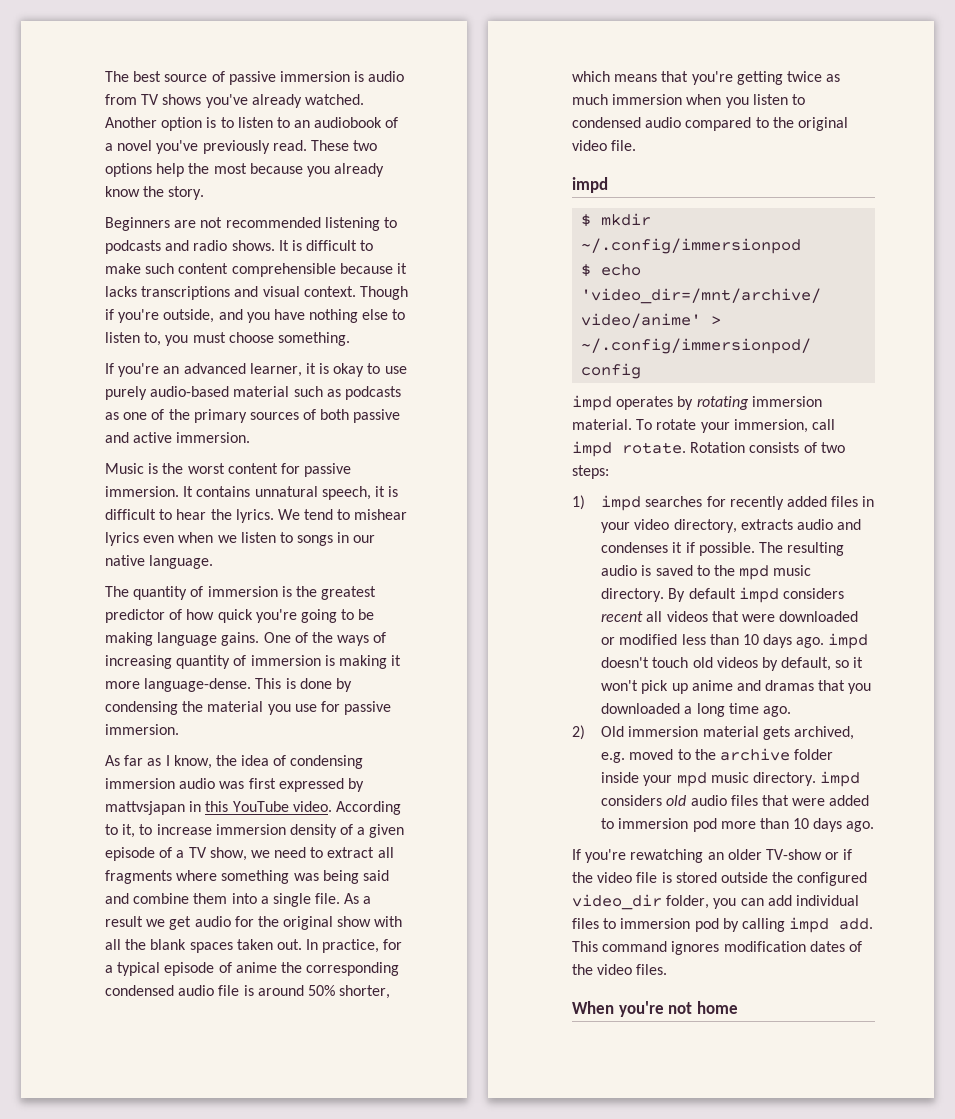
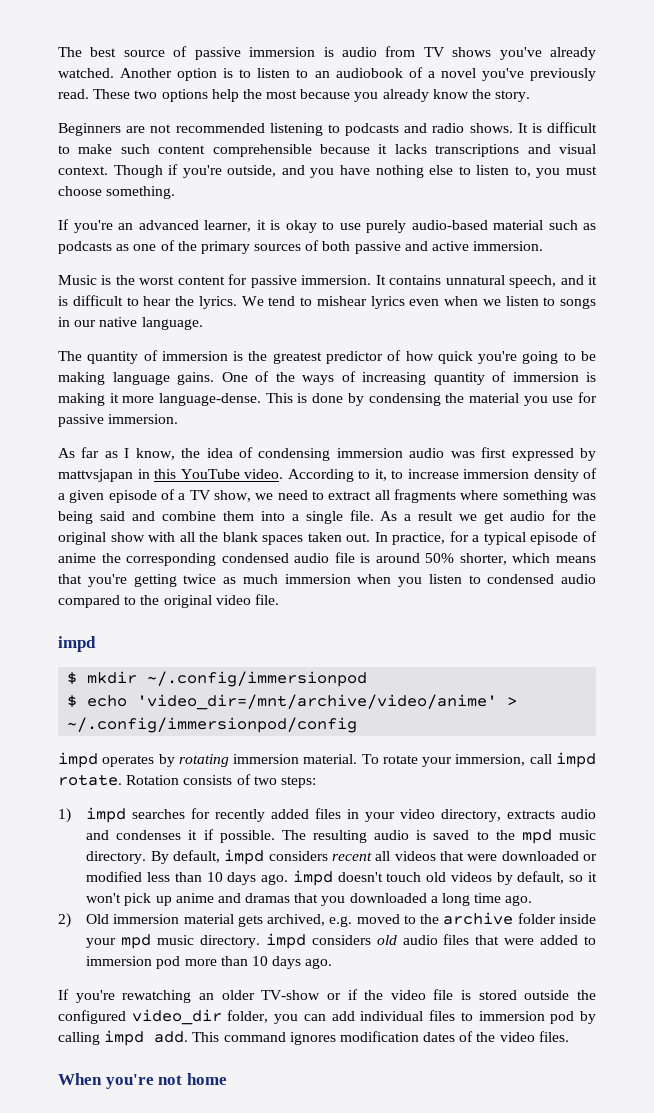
(371, 493) none -> [560,275,584,285] and
[688,588,736,599] default -> [172,850,220,863] default,

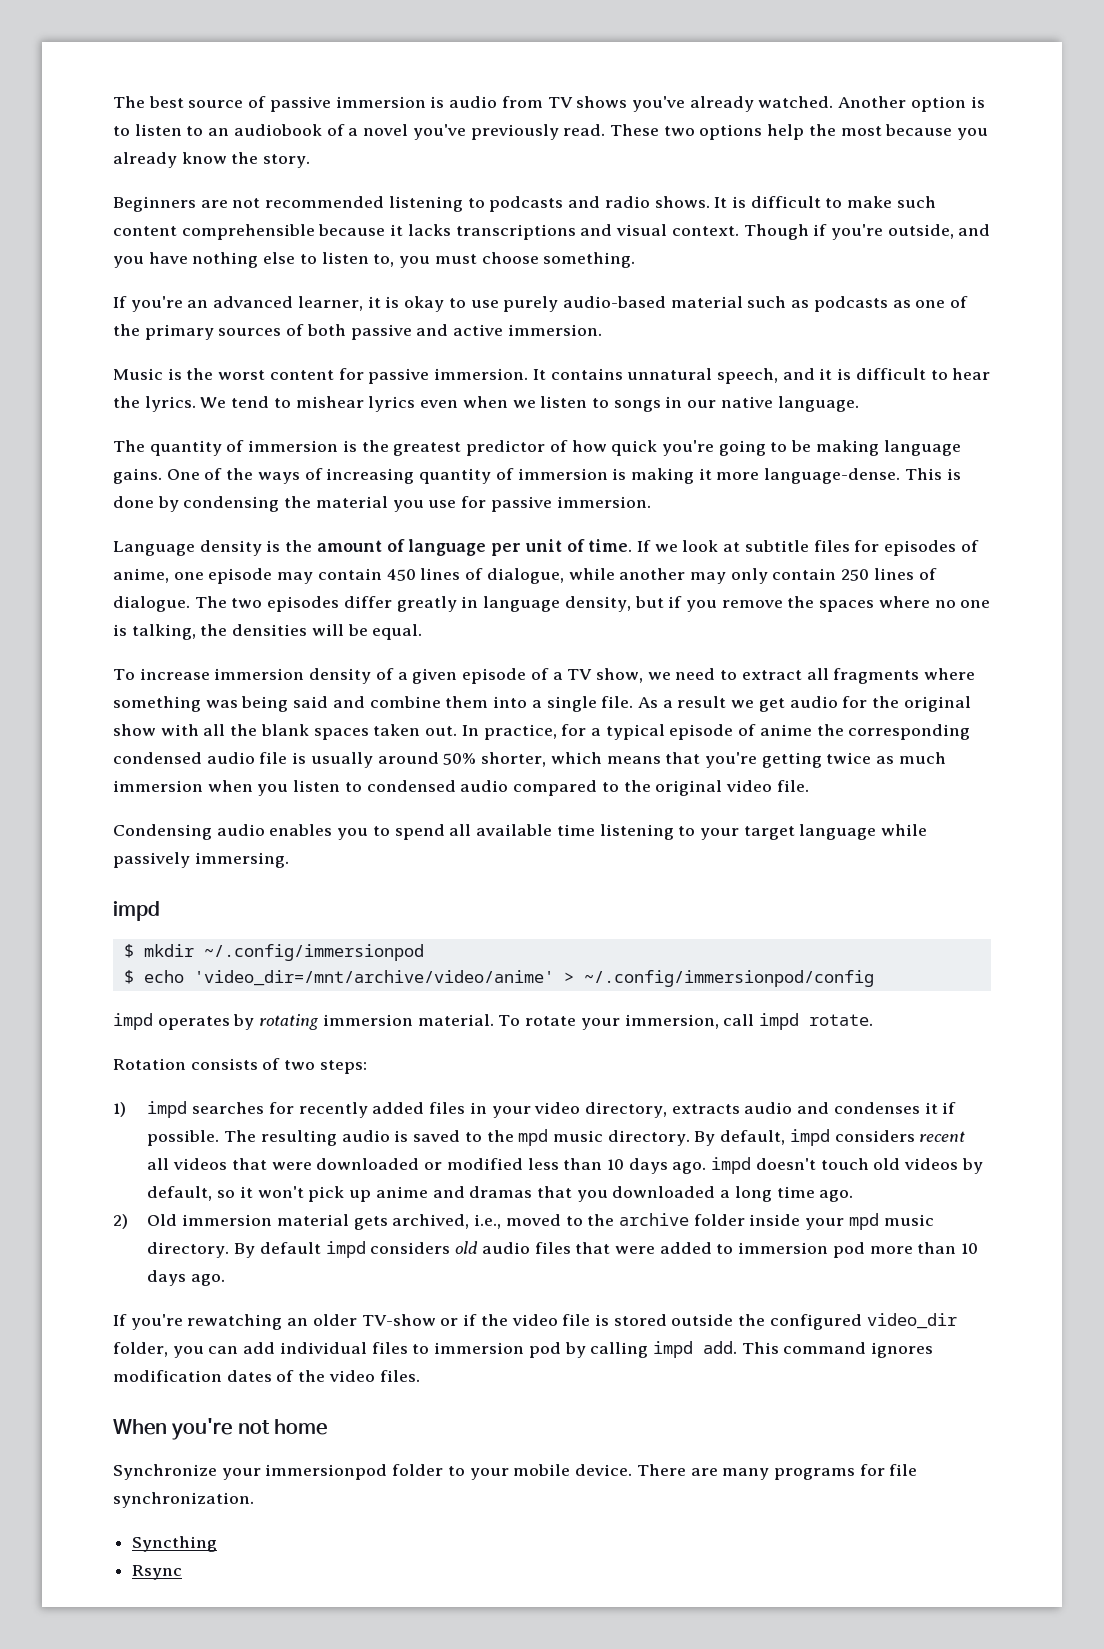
[58,447,597,461] [58,469,403,482] As far as I know, the idea of condensing immersion audio was first expressed by mattvsjapan in this YouTube video. According to it, to -> [113,539,979,556] [113,568,937,584] [113,596,991,612] [113,624,423,640] [113,669,135,680] Language density is the amount of language per unit of time. If we look at subtitle files for episodes of anime, one episode may contain 450 lines of dialogue, while another may only contain 250 lines of dialogue. The two episodes differ greatly in language density, but if you remove the spaces where no one is talking, the densities will be equal. // To
(371, 558) none -> [310,752,373,768] usually
(279, 599) none -> [113,824,928,840] [113,852,289,868] // Condensing audio enables you to spend all available time listening to your target language while passively immersing.
(122, 780) none -> (873, 1020) //
[329,916,353,927] e.g. -> [474,1214,502,1229] i.e.,
(260, 941) none -> [234,1242,321,1258] By default
(227, 1079) none -> [113,1464,918,1480] [113,1492,254,1508] [132,1536,218,1552] [132,1565,183,1580] // Synchronize your immersionpod folder to your mobile device. There are many programs for file synchronization. // Syncthing // Rsync

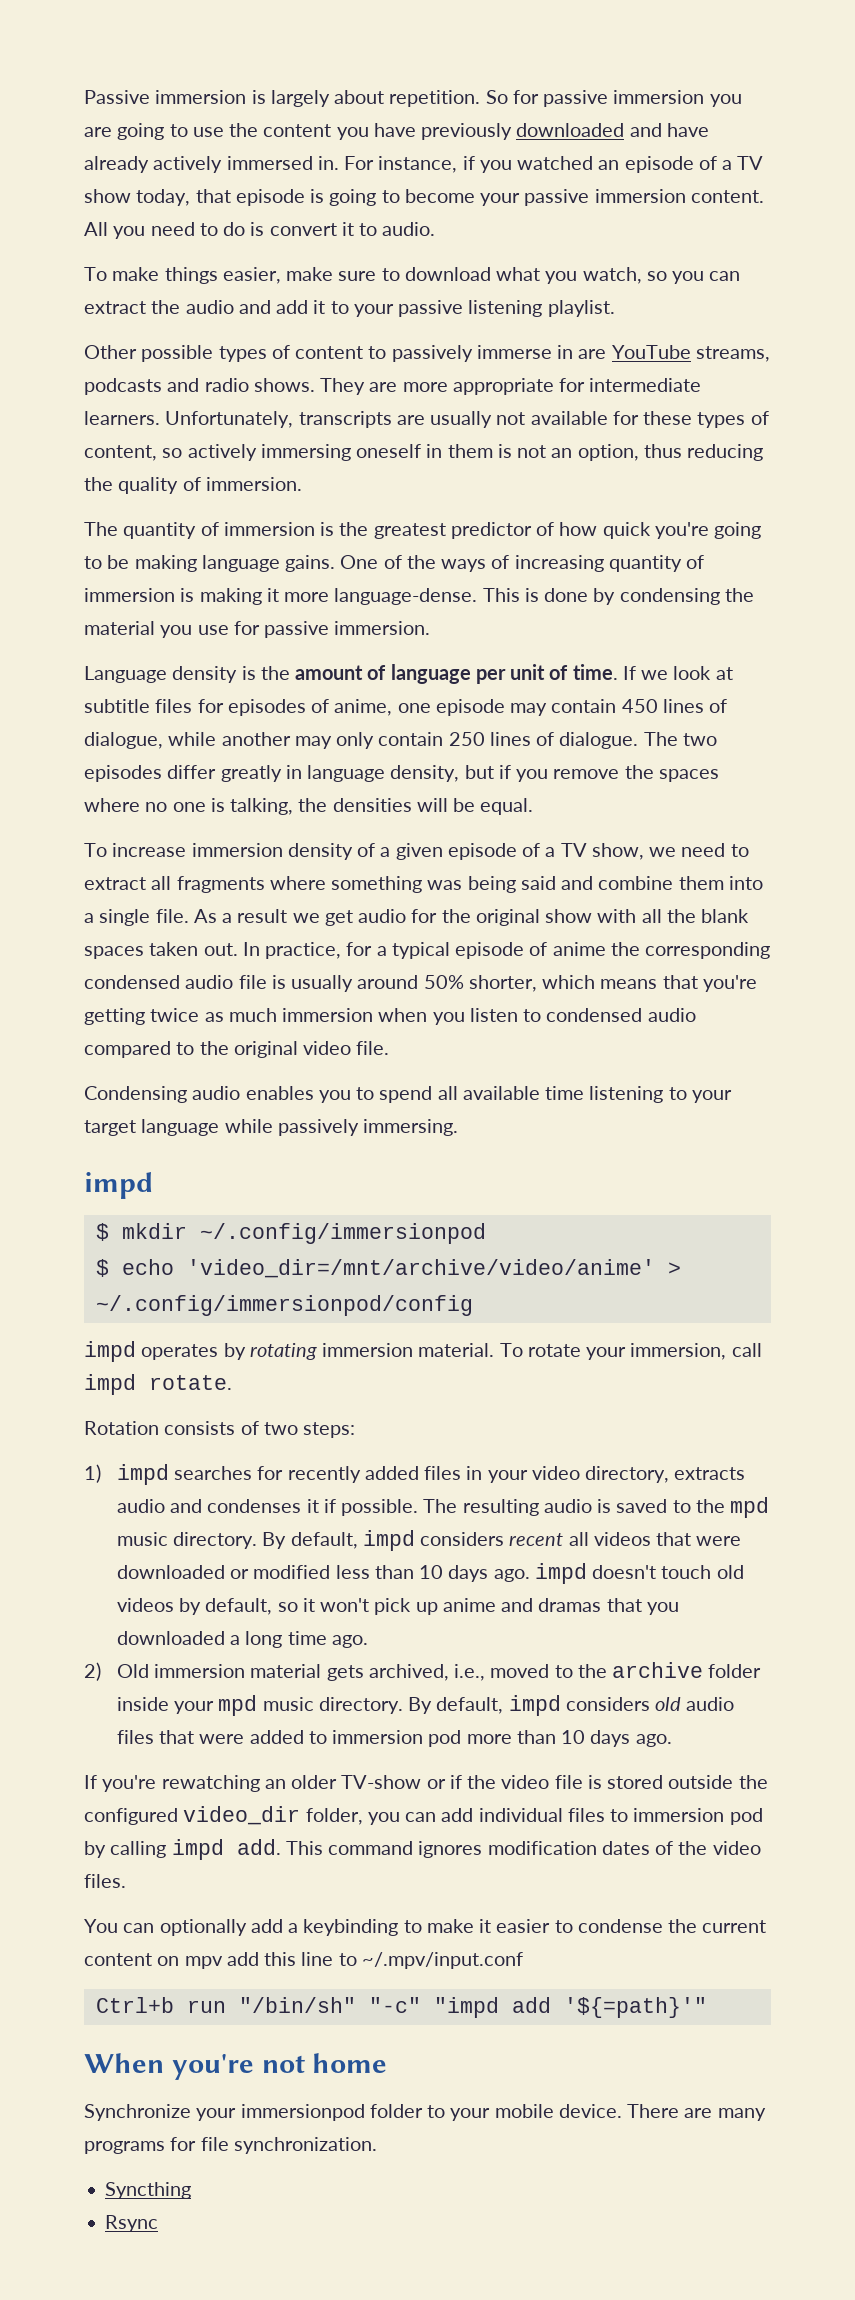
[113,96,985,112] [113,124,989,140] [113,152,311,168] [113,196,936,212] [113,224,991,240] [113,252,636,268] [113,296,969,312] [113,324,602,340] [113,368,991,384] [113,396,859,412] The best source of passive immersion is audio from TV shows you've already watched. Another option is to listen to an audiobook of a novel you've previously read. These two options help the most because you already know the story. // Beginners are not recommended listening to podcasts and radio shows. It is difficult to make such content comprehensible because it lacks transcriptions and visual context. Though if you're outside, and you have nothing else to listen to, you must choose something. // If you're an advanced learner, it is okay to use purely audio-based material such as podcasts as one of the primary sources of both passive and active immersion. // Music is the worst content for passive immersion. It contains unnatural speech, and it is difficult to hear the lyrics. We tend to mishear lyrics even when we listen to songs in our native language. -> [84,90,742,107] [84,123,709,140] [84,156,764,173] [84,189,764,206] [84,222,436,239] [84,267,741,284] [84,300,615,317] [84,345,770,362] [84,378,702,395] [84,411,769,428] [84,444,764,461] [84,477,302,494] Passive immersion is largely about repetition. So for passive immersion you are going to use the content you have previously downloaded and have already actively immersed in. For instance, if you watched an episode of a TV show today, that episode is going to become your passive immersion content. All you need to do is convert it to audio. // To make things easier, make sure to download what you watch, so you can extract the audio and add it to your passive listening playlist. // Other possible types of content to passively immerse in are YouTube streams, podcasts and radio shows. They are more appropriate for intermediate learners. Unfortunately, transcripts are usually not available for these types of content, so actively immersing oneself in them is not an option, thus reducing the quality of immersion.
[259,1242,321,1254] default -> [436,1697,504,1714] default,
(420, 1376) none -> [84,1919,767,1936] [84,1952,523,1969] [95,1997,707,2018] // You can optionally add a keybinding to make it easier to condense the current content on mpv add this line to ~/.mpv/input.conf // Ctrl+b run "/bin/sh" "-c" "impd add '${=path}'"

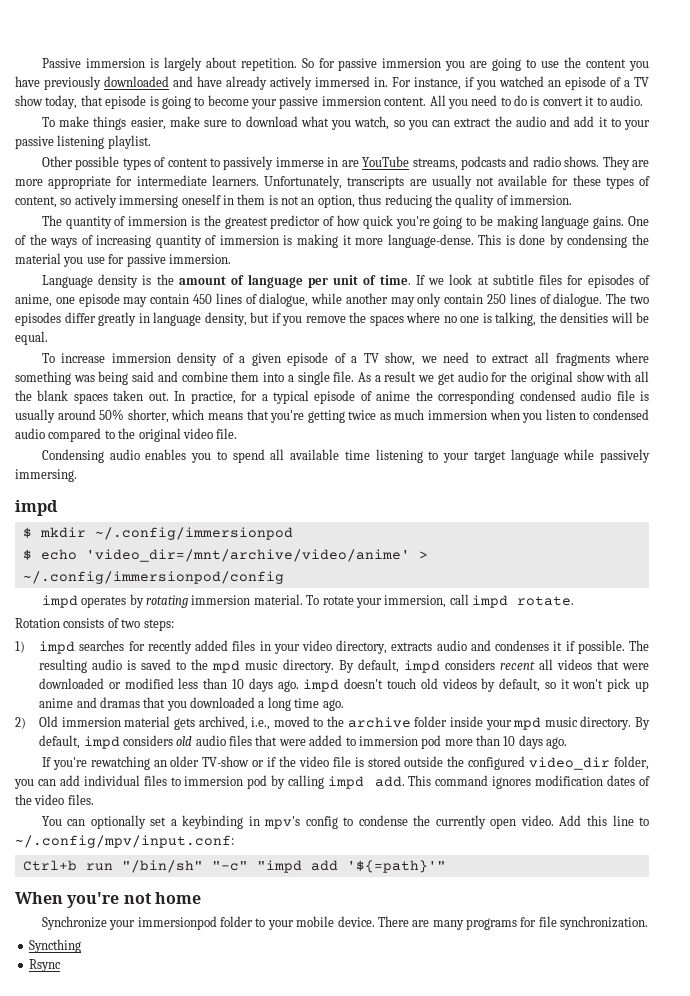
[250,1919,283,1933] add -> [150,817,167,826] set
[403,1919,767,1933] [84,1952,259,1969] to make it easier to condense the current content on mpv add -> [248,815,582,829] in mpv's config to condense the currently open video. Add
[361,1952,523,1969] ~/.mpv/input.conf -> [15,835,234,848] ~/.config/mpv/input.conf:

